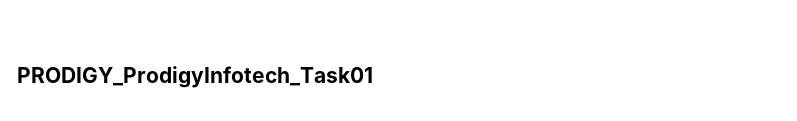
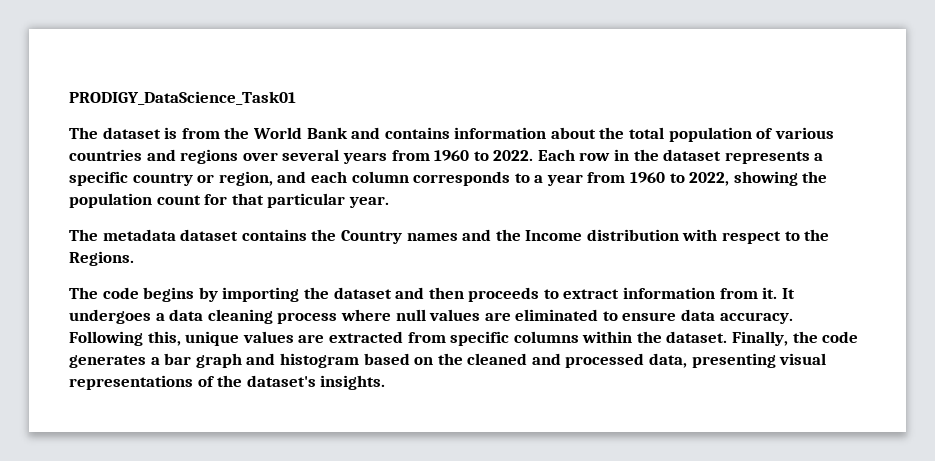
[17,66,373,88] PRODIGY_ProdigyInfotech_Task01 -> [69,91,296,105] [69,127,834,142] [69,149,824,164] [69,171,828,186] [69,193,389,208] [69,229,830,244] [69,251,134,266] [69,287,795,302] [69,309,793,324] [69,331,859,346] [69,353,827,368] [69,375,386,390] PRODIGY_DataScience_Task01 // The dataset is from the World Bank and contains information about the total population of various countries and regions over several years from 1960 to 2022. Each row in the dataset represents a specific country or region, and each column corresponds to a year from 1960 to 2022, showing the population count for that particular year. // The metadata dataset contains the Country names and the Income distribution with respect to the Regions. // The code begins by importing the dataset and then proceeds to extract information from it. It undergoes a data cleaning process where null values are eliminated to ensure data accuracy. Following this, unique values are extracted from specific columns within the dataset. Finally, the code generates a bar graph and histogram based on the cleaned and processed data, presenting visual representations of the dataset's insights.

